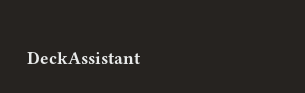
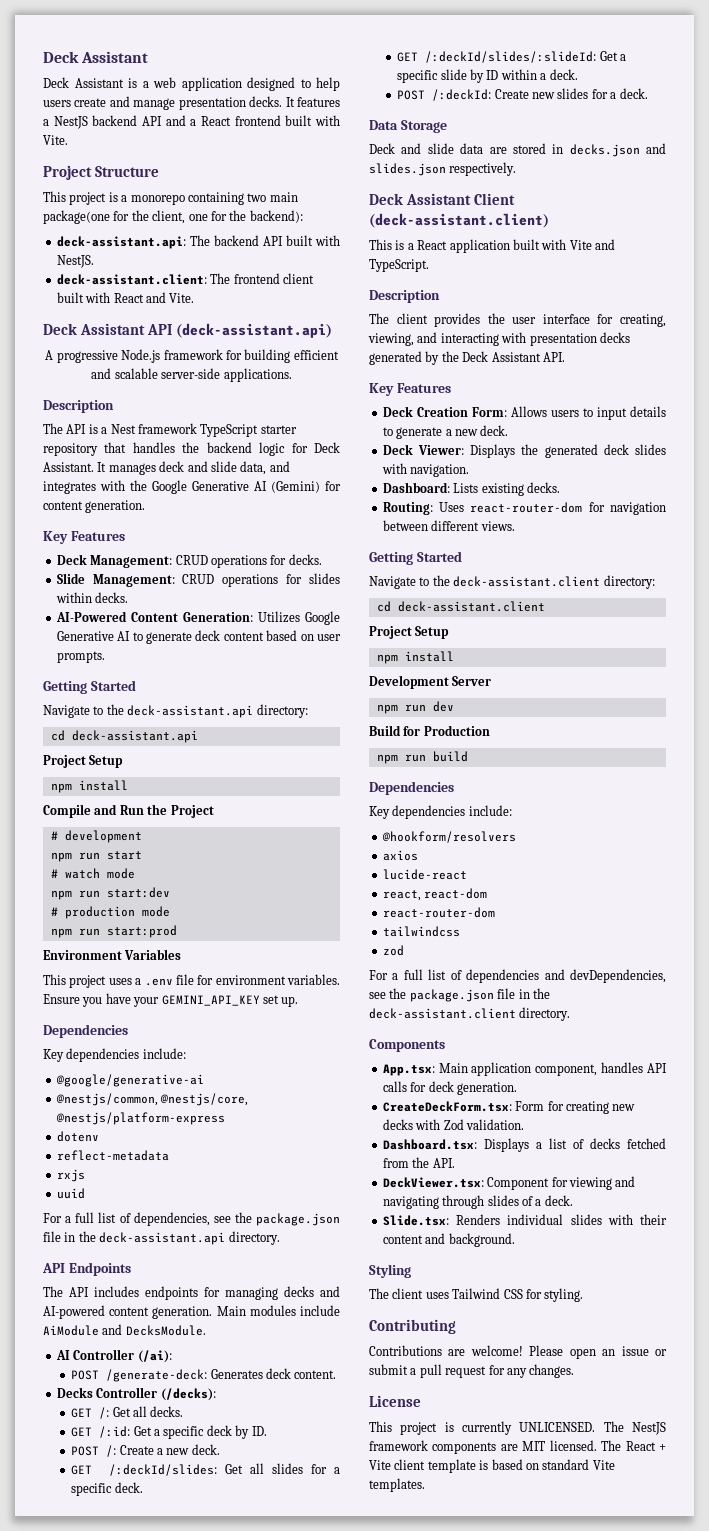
[27,51,140,64] DeckAssistant -> [43,51,149,63] [43,77,340,91] [43,96,340,110] [43,115,340,129] [43,135,68,145] [43,165,159,180] [43,191,298,205] [43,210,303,224] [56,235,341,249] [56,255,94,268] [56,273,314,285] [56,292,195,303] [43,323,332,338] [45,349,339,363] [91,368,292,382] [43,400,114,413] [43,423,297,437] [43,442,340,456] [43,461,290,475] [43,480,341,494] [43,500,146,513] [43,531,125,544] [56,554,322,568] [56,573,340,587] [55,592,129,603] [55,611,340,625] [56,630,341,644] [56,651,105,663] [43,680,136,694] [43,704,308,718] [50,730,198,743] [43,755,124,768] [50,780,128,793] [43,804,214,818] [50,830,142,843] [50,851,142,862] [50,868,135,879] [50,887,170,900] [50,906,170,919] [50,925,177,938] [43,949,182,960] [43,974,340,988] [43,993,299,1007] [43,1024,128,1038] [43,1048,186,1062] [55,1074,204,1087] [55,1093,249,1106] [55,1112,225,1125] [56,1131,99,1142] [56,1150,169,1161] [56,1169,85,1182] [56,1188,85,1199] [43,1212,340,1226] [43,1231,280,1245] [42,1262,131,1276] [43,1286,340,1300] [43,1305,340,1319] [43,1324,206,1336] [55,1349,172,1363] [71,1368,337,1382] [56,1387,216,1401] [71,1406,184,1419] [71,1425,267,1439] [71,1444,220,1457] [71,1463,340,1476] [71,1482,143,1496] [397,51,627,63] [397,69,578,83] [397,88,648,101] [369,120,447,133] [369,143,666,157] [369,162,517,176] [369,193,515,205] [369,213,549,228] [369,239,615,253] [369,259,429,272] [369,290,440,303] [369,313,666,327] [368,332,630,346] [369,351,565,365] [369,383,451,396] [382,406,666,420] [382,425,509,439] [382,444,666,458] [381,463,470,477] [382,482,560,496] [382,502,666,515] [382,520,515,531] [369,551,462,565] [369,575,655,589] [376,601,545,612] [369,626,450,639] [376,651,454,664] [369,675,492,689] [376,701,454,714] [369,725,490,736] [376,751,468,764] [369,781,454,795] [369,805,512,819] [381,831,516,843] [382,850,418,861] [382,869,467,880] [382,888,488,901] [382,907,495,918] [382,926,460,937] [382,945,404,956] [369,969,666,983] [369,988,550,1002] [369,1007,571,1021] [369,1039,445,1052] [382,1062,667,1076] [382,1081,517,1095] [382,1101,636,1114] [382,1119,524,1130] [382,1138,666,1152] [382,1157,455,1168] [382,1176,636,1190] [382,1195,573,1209] [382,1214,667,1226] [382,1233,515,1247] [369,1264,411,1278] [369,1288,584,1302] [369,1319,456,1334] [369,1345,667,1359] [369,1364,575,1378] [369,1395,421,1407] [369,1421,666,1435] [369,1440,666,1454] [369,1459,615,1473] [369,1478,425,1492] Deck Assistant // Deck Assistant is a web application designed to help users create and manage presentation decks. It features a NestJS backend API and a React frontend built with Vite. // Project Structure // This project is a monorepo containing two main package(one for the client, one for the backend): // deck-assistant.api: The backend API built with NestJS. // deck-assistant.client: The frontend client built with React and Vite. // Deck Assistant API (deck-assistant.api) // A progressive Node.js framework for building efficient and scalable server-side applications. // Description // The API is a Nest framework TypeScript starter repository that handles the backend logic for Deck Assistant. It manages deck and slide data, and integrates with the Google Generative AI (Gemini) for content generation. // Key Features // Deck Management: CRUD operations for decks. // Slide Management: CRUD operations for slides within decks. // AI-Powered Content Generation: Utilizes Google Generative AI to generate deck content based on user prompts. // Getting Started // Navigate to the deck-assistant.api directory: // cd deck-assistant.api // Project Setup // npm install // Compile and Run the Project // # development // npm run start // # watch mode // npm run start:dev // # production mode // npm run start:prod // Environment Variables // This project uses a .env file for environment variables. Ensure you have your GEMINI_API_KEY set up. // Dependencies // Key dependencies include: // @google/generative-ai // @nestjs/common, @nestjs/core, @nestjs/platform-express // dotenv // reflect-metadata // rxjs // uuid // For a full list of dependencies, see the package.json file in the deck-assistant.api directory. // API Endpoints // The API includes endpoints for managing decks and AI-powered content generation. Main modules include AiModule and DecksModule. // AI Controller (/ai): // POST /generate-deck: Generates deck content. // Decks Controller (/decks): // GET /: Get all decks. // GET /:id: Get a specific deck by ID. // POST /: Create a new deck. // GET /:deckId/slides: Get all slides for a specific deck. // GET /:deckId/slides/:slideId: Get a specific slide by ID within a deck. // POST /:deckId: Create new slides for a deck. // Data Storage // Deck and slide data are stored in decks.json and slides.json respectively. // Deck Assistant Client (deck-assistant.client) // This is a React application built with Vite and TypeScript. // Description // The client provides the user interface for creating, viewing, and interacting with presentation decks generated by the Deck Assistant API. // Key Features // Deck Creation Form: Allows users to input details to generate a new deck. // Deck Viewer: Displays the generated deck slides with navigation. // Dashboard: Lists existing decks. // Routing: Uses react-router-dom for navigation between different views. // Getting Started // Navigate to the deck-assistant.client directory: // cd deck-assistant.client // Project Setup // npm install // Development Server // npm run dev // Build for Production // npm run build // Dependencies // Key dependencies include: // @hookform/resolvers // axios // lucide-react // react, react-dom // react-router-dom // tailwindcss // zod // For a full list of dependencies and devDependencies, see the package.json file in the deck-assistant.client directory. // Components // App.tsx: Main application component, handles API calls for deck generation. // CreateDeckForm.tsx: Form for creating new decks with Zod validation. // Dashboard.tsx: Displays a list of decks fetched from the API. // DeckViewer.tsx: Component for viewing and navigating through slides of a deck. // Slide.tsx: Renders individual slides with their content and background. // Styling // The client uses Tailwind CSS for styling. // Contributing // Contributions are welcome! Please open an issue or submit a pull request for any changes. // License // This project is currently UNLICENSED. The NestJS framework components are MIT licensed. The React + Vite client template is based on standard Vite templates.

